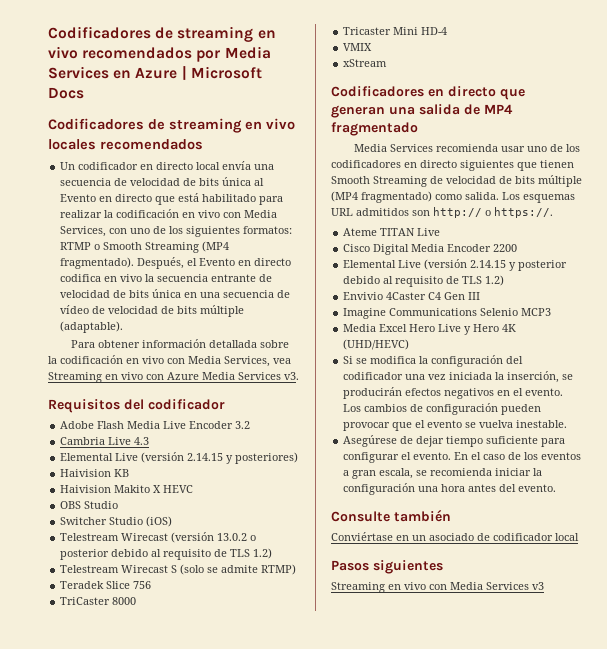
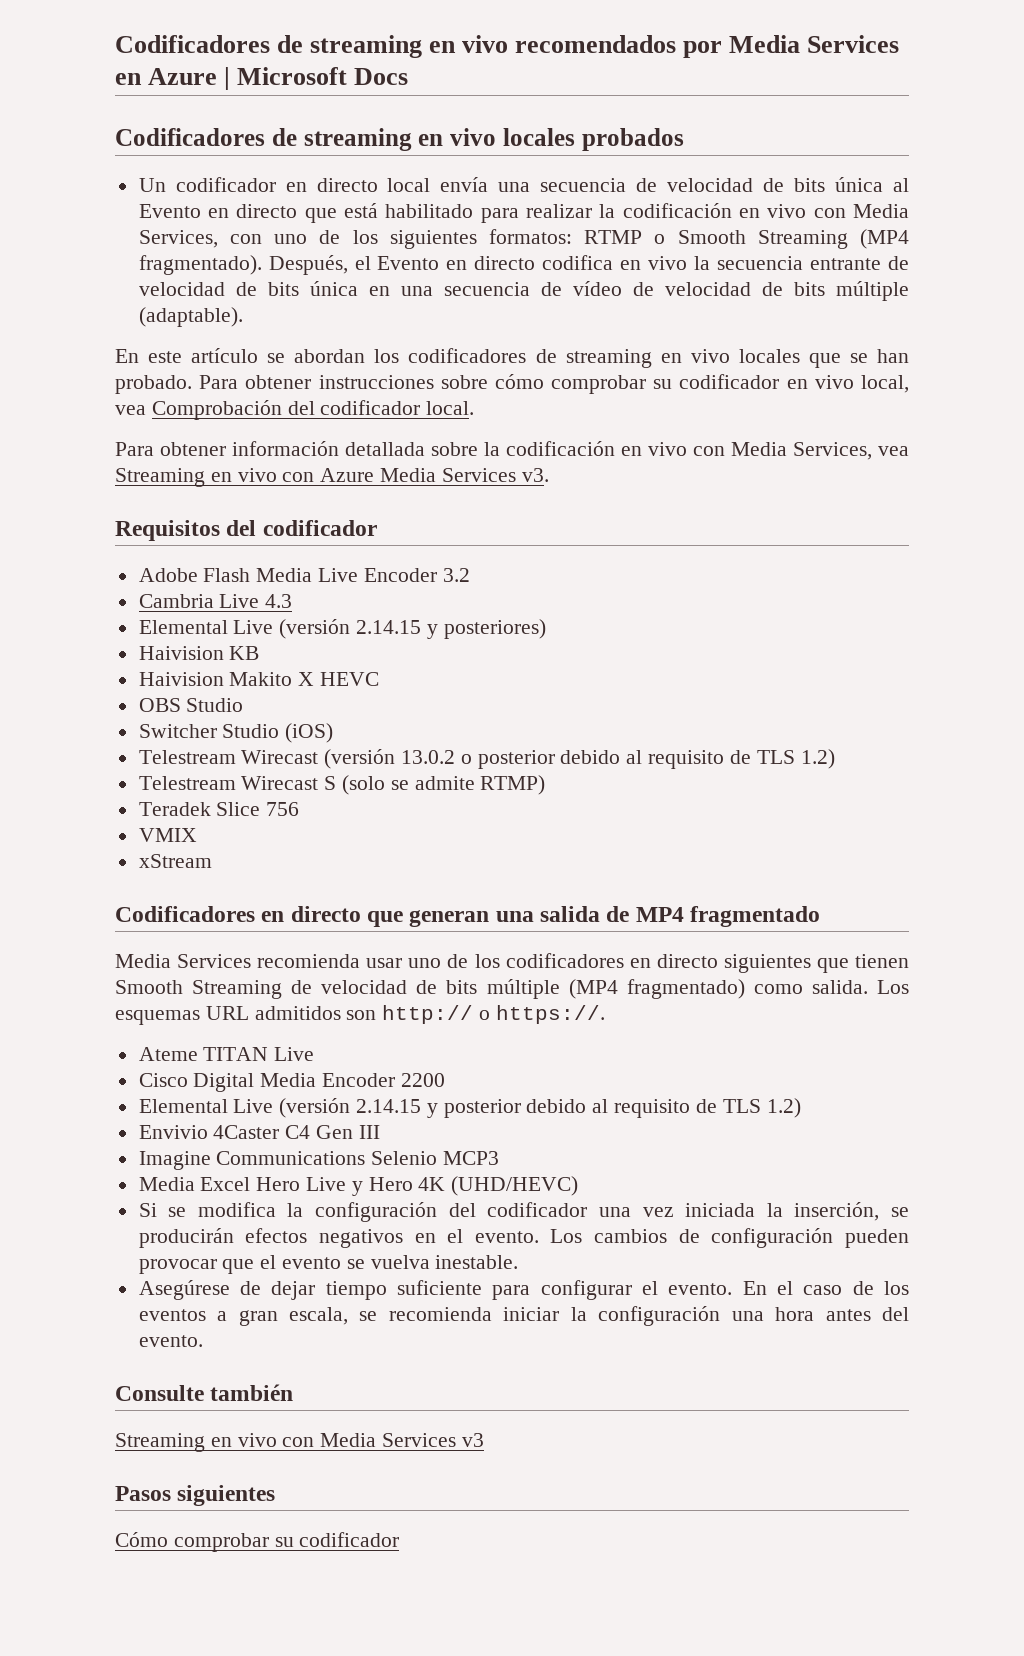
[100,139,203,150] recomendados -> [581,128,684,151] probados
(124, 327) none -> [115,348,909,368] [115,374,909,394] [115,400,475,420] // En este artículo se abordan los codificadores de streaming en vivo locales que se han probado. Para obtener instrucciones sobre cómo comprobar su codificador en vivo local, vea Comprobación del codificador local.
[60,597,137,605] [343,27,448,35] // TriCaster 8000 // Tricaster Mini HD-4 -> (300, 809) none
[331,532,579,541] [331,560,443,574] // Conviértase en un asociado de codificador local // Pasos siguientes -> (294, 1392) none
(544, 586) none -> [115,1485,276,1506] [115,1532,400,1552] // Pasos siguientes // Cómo comprobar su codificador

